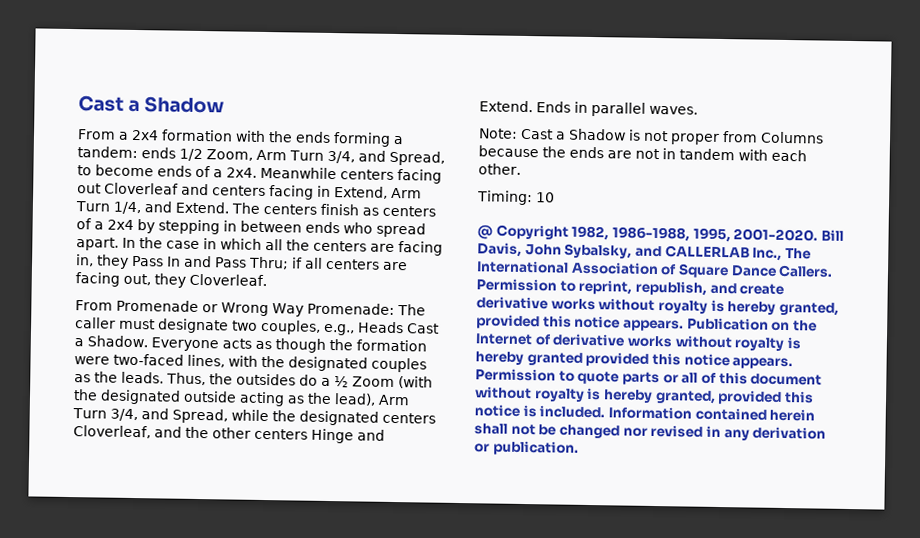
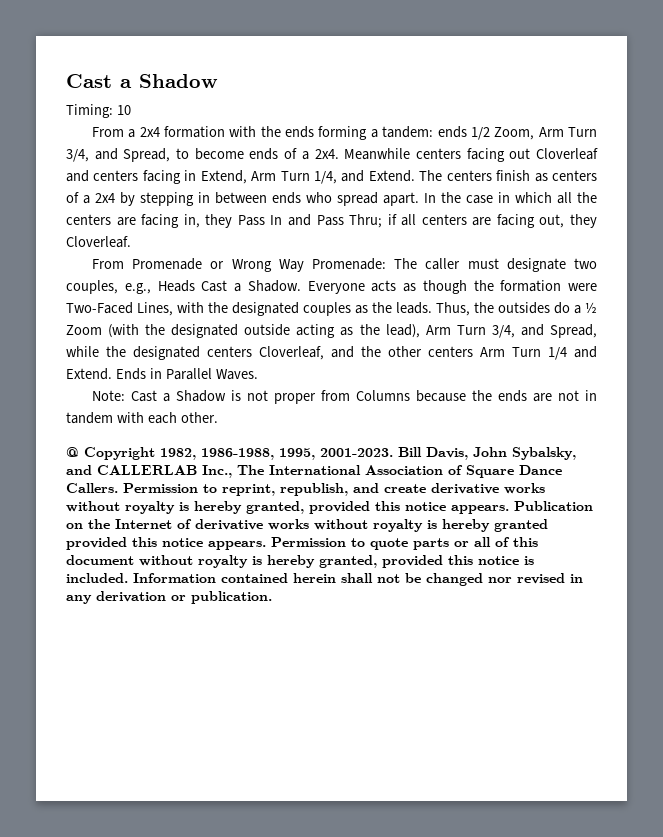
[78,95,226,114] Cast a Shadow -> [66,74,218,88] [66,104,131,118] Cast a Shadow // Timing: 10
[113,353,225,368] two-faced lines, -> [66,302,173,316] Two-Faced Lines,
[311,428,354,444] Hinge -> [480,347,567,360] Arm Turn 1/4
[591,102,698,117] parallel waves. -> [165,368,258,380] Parallel Waves.
[476,190,555,206] // Timing: 10 -> (218, 417) none
[733,228,819,242] 2001-2020. -> [320,448,393,457] 2001-2023.

